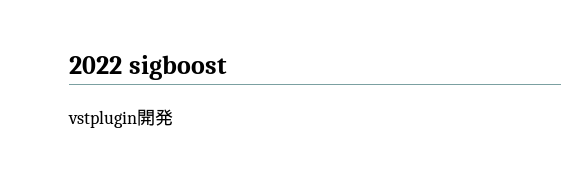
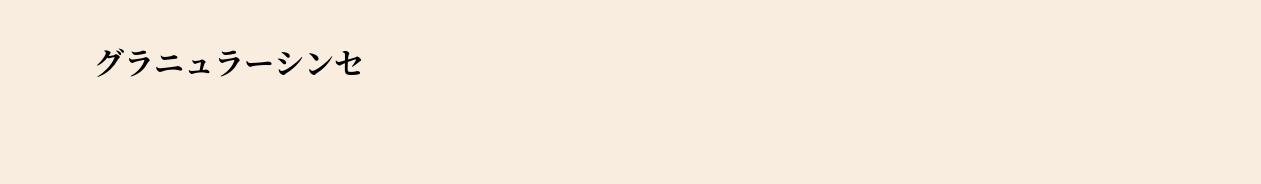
[69,55,227,80] [68,109,173,128] 2022 sigboost // vstplugin開発 -> [94,48,364,78] グラニュラーシンセ

